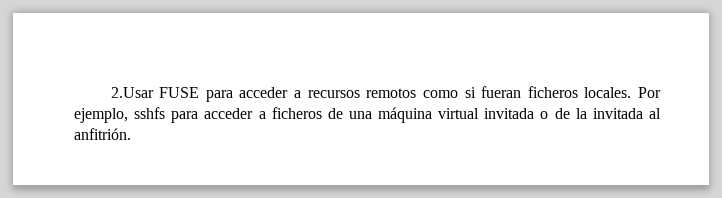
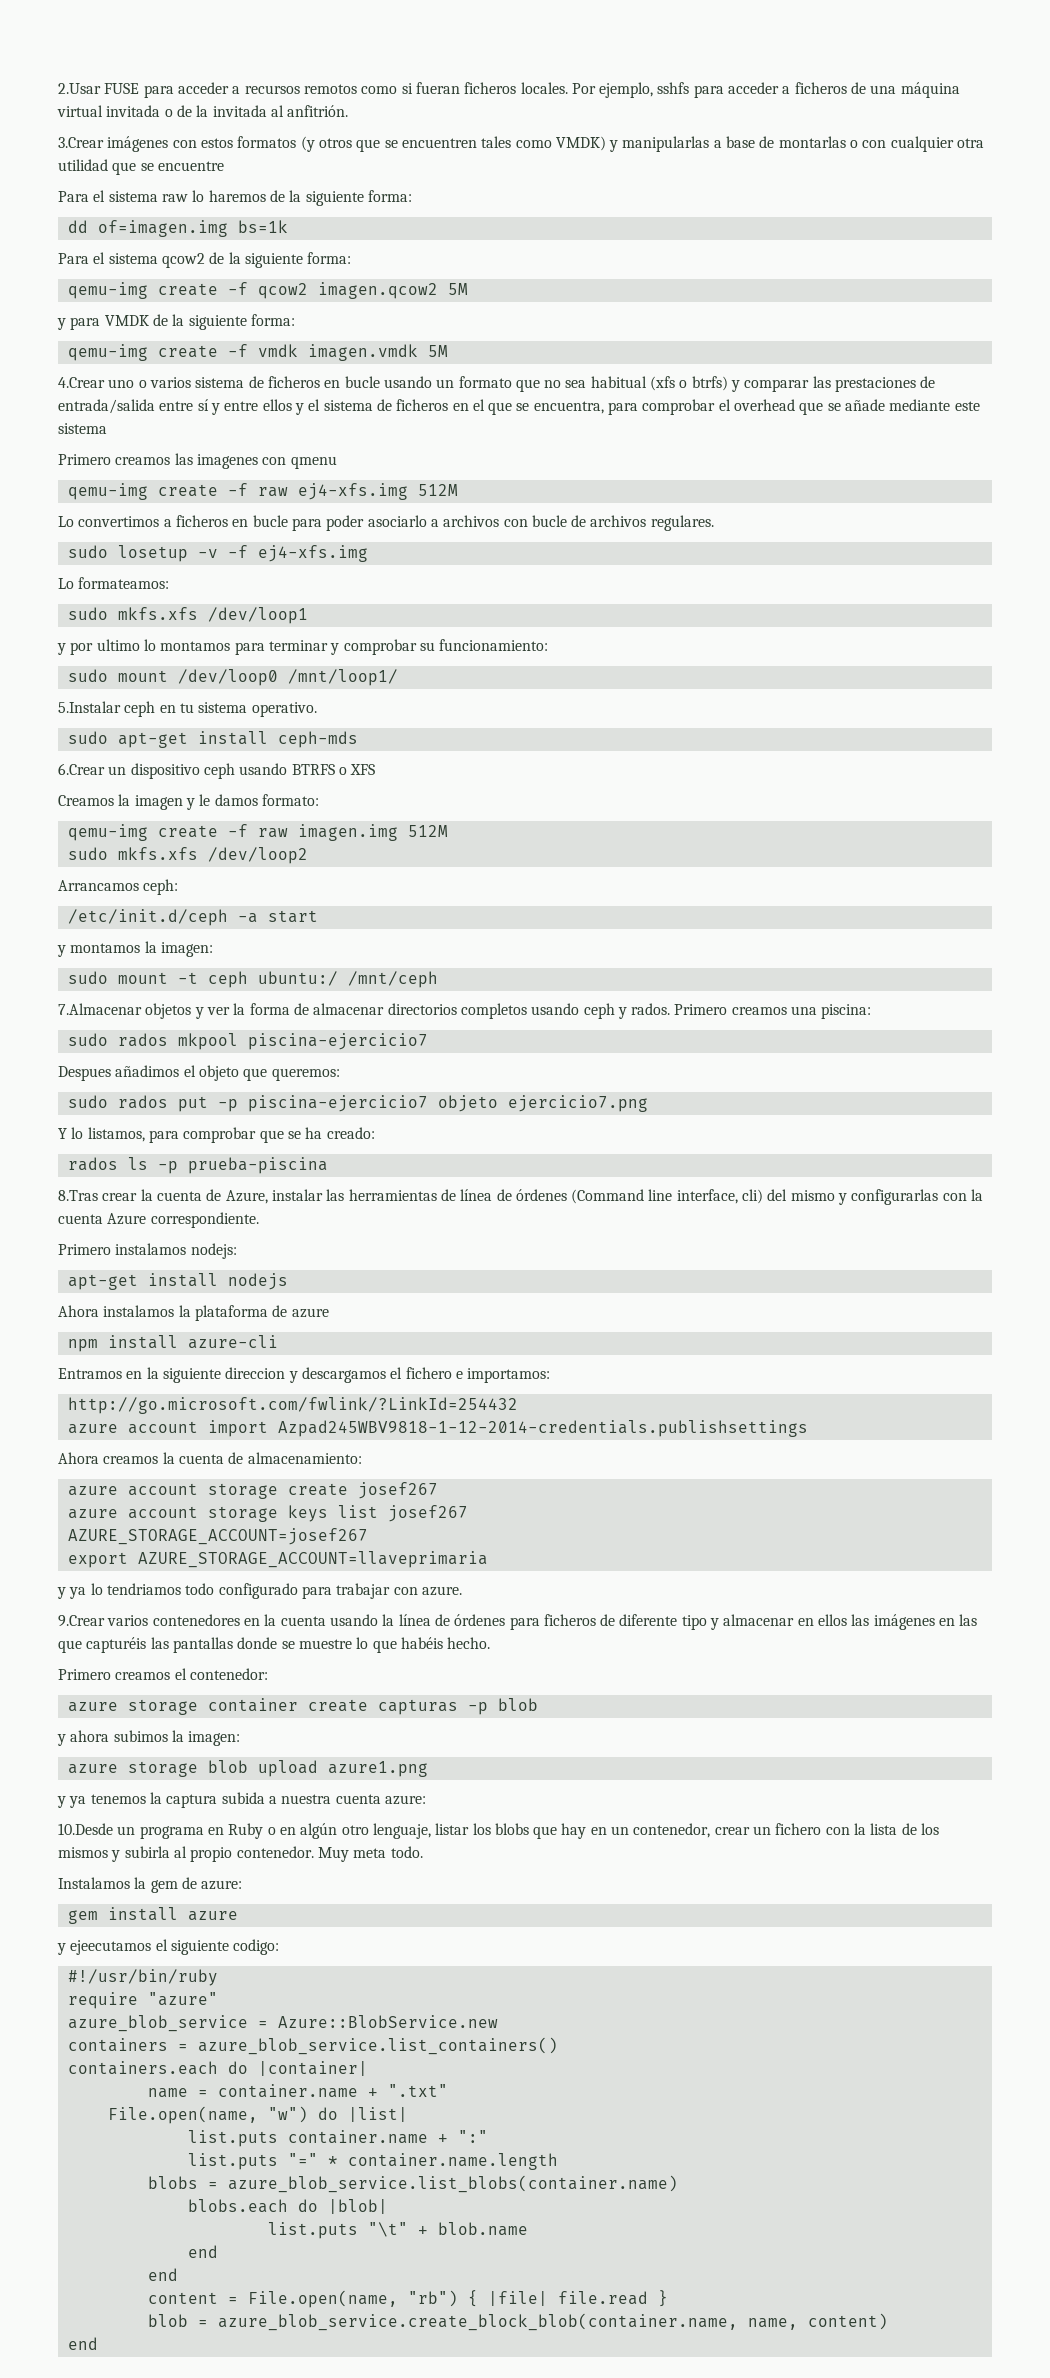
(131, 134) none -> [58,136,985,152] [58,159,224,175] [58,190,412,206] [67,220,288,237] [58,252,352,268] [67,282,468,299] [57,314,295,330] [67,344,448,361] [58,376,936,392] [58,399,980,415] [58,423,107,434] [58,453,337,469] [67,483,458,500] [58,515,714,531] [67,545,368,562] [58,577,170,589] [67,607,308,624] [57,639,549,655] [67,669,398,686] [58,701,317,717] [67,731,358,748] [58,763,376,779] [58,794,319,810] [67,824,448,841] [67,847,308,864] [58,879,179,895] [67,909,318,926] [57,941,213,957] [67,971,438,988] [58,1003,872,1019] [67,1033,428,1050] [58,1065,340,1081] [67,1095,648,1112] [58,1127,375,1143] [67,1157,328,1174] [58,1189,984,1205] [58,1212,259,1228] [58,1243,237,1259] [67,1273,288,1290] [58,1305,329,1321] [67,1335,278,1352] [58,1367,551,1383] [67,1397,518,1414] [67,1420,808,1437] [58,1452,362,1464] [67,1482,438,1499] [67,1505,468,1522] [67,1528,368,1545] [67,1551,488,1568] [57,1583,462,1599] [58,1614,978,1630] [58,1637,491,1653] [58,1668,268,1680] [67,1698,538,1715] [57,1730,241,1746] [67,1760,428,1777] [57,1792,426,1808] [58,1823,940,1839] [58,1846,423,1862] [58,1877,243,1893] [67,1907,238,1924] [57,1939,280,1955] [67,1969,218,1986] [67,1992,218,2009] [67,2015,498,2032] [67,2037,558,2055] [67,2061,368,2076] [147,2084,448,2098] [107,2106,408,2124] [187,2130,488,2147] [187,2153,558,2170] [147,2175,678,2193] [187,2199,388,2214] [267,2222,528,2239] [187,2245,218,2258] [147,2268,178,2281] [147,2290,668,2308] [147,2313,888,2331] [67,2337,98,2350] // 3.Crear imágenes con estos formatos (y otros que se encuentren tales como VMDK) y manipularlas a base de montarlas o con cualquier otra utilidad que se encuentre // Para el sistema raw lo haremos de la siguiente forma: // dd of=imagen.img bs=1k // Para el sistema qcow2 de la siguiente forma: // qemu-img create -f qcow2 imagen.qcow2 5M // y para VMDK de la siguiente forma: // qemu-img create -f vmdk imagen.vmdk 5M // 4.Crear uno o varios sistema de ficheros en bucle usando un formato que no sea habitual (xfs o btrfs) y comparar las prestaciones de entrada/salida entre sí y entre ellos y el sistema de ficheros en el que se encuentra, para comprobar el overhead que se añade mediante este sistema // Primero creamos las imagenes con qmenu // qemu-img create -f raw ej4-xfs.img 512M // Lo convertimos a ficheros en bucle para poder asociarlo a archivos con bucle de archivos regulares. // sudo losetup -v -f ej4-xfs.img // Lo formateamos: // sudo mkfs.xfs /dev/loop1 // y por ultimo lo montamos para terminar y comprobar su funcionamiento: // sudo mount /dev/loop0 /mnt/loop1/ // 5.Instalar ceph en tu sistema operativo. // sudo apt-get install ceph-mds // 6.Crear un dispositivo ceph usando BTRFS o XFS // Creamos la imagen y le damos formato: // qemu-img create -f raw imagen.img 512M // sudo mkfs.xfs /dev/loop2 // Arrancamos ceph: // /etc/init.d/ceph -a start // y montamos la imagen: // sudo mount -t ceph ubuntu:/ /mnt/ceph // 7.Almacenar objetos y ver la forma de almacenar directorios completos usando ceph y rados. Primero creamos una piscina: // sudo rados mkpool piscina-ejercicio7 // Despues añadimos el objeto que queremos: // sudo rados put -p piscina-ejercicio7 objeto ejercicio7.png // Y lo listamos, para comprobar que se ha creado: // rados ls -p prueba-piscina // 8.Tras crear la cuenta de Azure, instalar las herramientas de línea de órdenes (Command line interface, cli) del mismo y configurarlas con la cuenta Azure correspondiente. // Primero instalamos nodejs: // apt-get install nodejs // Ahora instalamos la plataforma de azure // npm install azure-cli // Entramos en la siguiente direccion y descargamos el fichero e importamos: // http://go.microsoft.com/fwlink/?LinkId=254432 // azure account import Azpad245WBV9818-1-12-2014-credentials.publishsettings // Ahora creamos la cuenta de almacenamiento: // azure account storage create josef267 // azure account storage keys list josef267 // AZURE_STORAGE_ACCOUNT=josef267 // export AZURE_STORAGE_ACCOUNT=llaveprimaria // y ya lo tendriamos todo configurado para trabajar con azure. // 9.Crear varios contenedores en la cuenta usando la línea de órdenes para ficheros de diferente tipo y almacenar en ellos las imágenes en las que capturéis las pantallas donde se muestre lo que habéis hecho. // Primero creamos el contenedor: // azure storage container create capturas -p blob // y ahora subimos la imagen: // azure storage blob upload azure1.png // y ya tenemos la captura subida a nuestra cuenta azure: // 10.Desde un programa en Ruby o en algún otro lenguaje, listar los blobs que hay en un contenedor, crear un fichero con la lista de los mismos y subirla al propio contenedor. Muy meta todo. // Instalamos la gem de azure: // gem install azure // y ejeecutamos el siguiente codigo: // #!/usr/bin/ruby // require "azure" // azure_blob_service = Azure::BlobService.new // containers = azure_blob_service.list_containers() // containers.each do |container| // name = container.name + ".txt" // File.open(name, "w") do |list| // list.puts container.name + ":" // list.puts "=" * container.name.length // blobs = azure_blob_service.list_blobs(container.name) // blobs.each do |blob| // list.puts "\t" + blob.name // end // end // content = File.open(name, "rb") { |file| file.read } // blob = azure_blob_service.create_block_blob(container.name, name, content) // end

